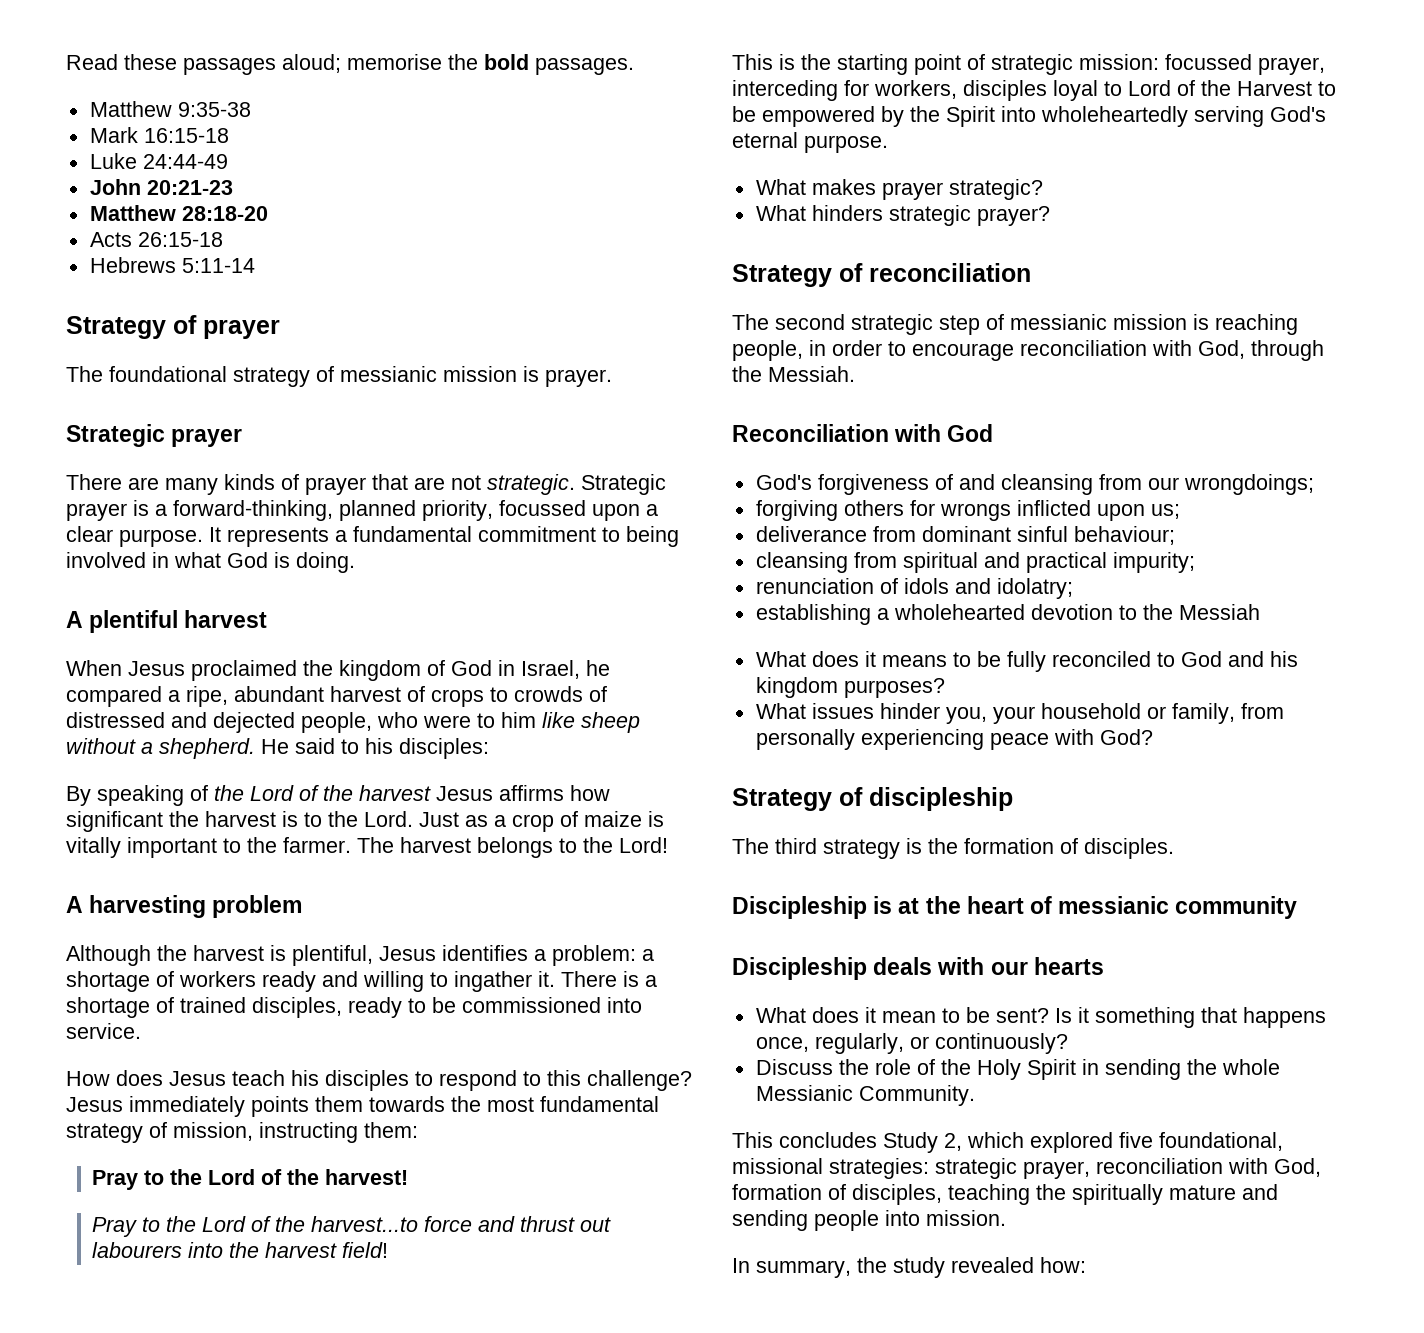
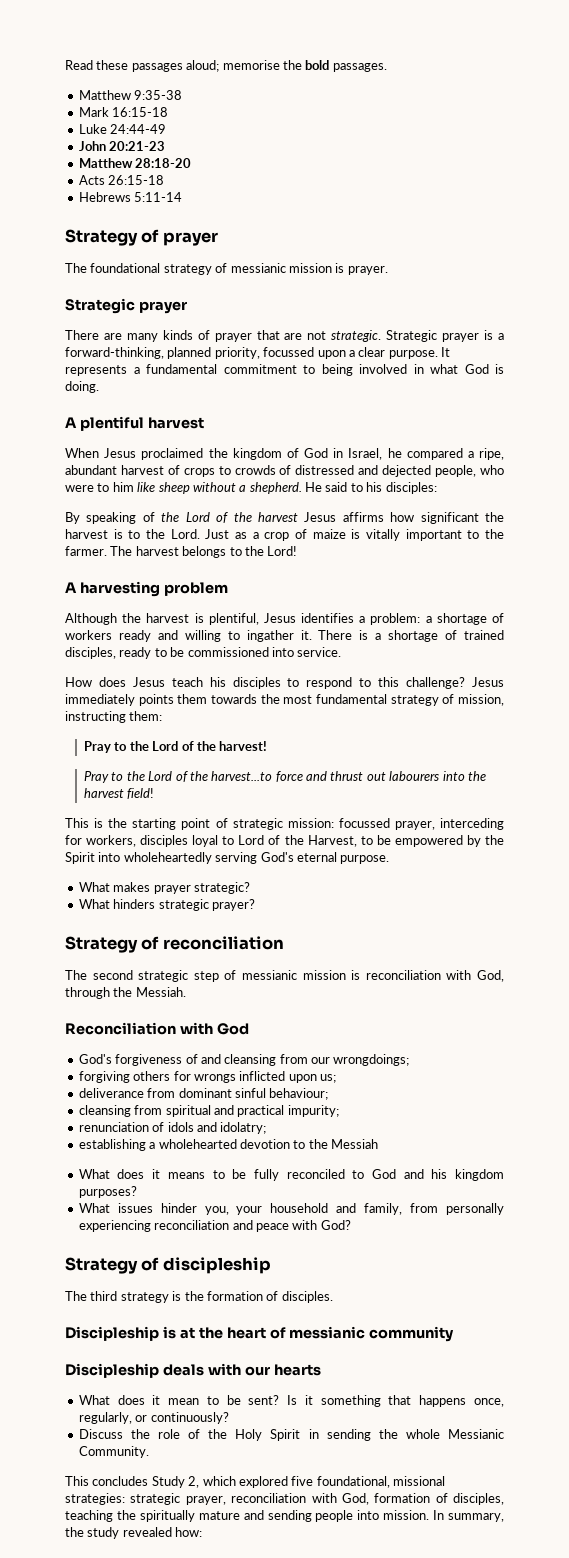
[1237,81,1312,96] Harvest -> [307,835,357,847] Harvest,
[1215,314,1298,335] [732,340,1014,361] reaching people, in order to encourage -> (361, 975) none
[1146,706,1166,719] or -> [336,1203,357,1213] and
(984, 739) none -> [154,1220,253,1230] reconciliation and
(1006, 1218) // -> (430, 1515) none

